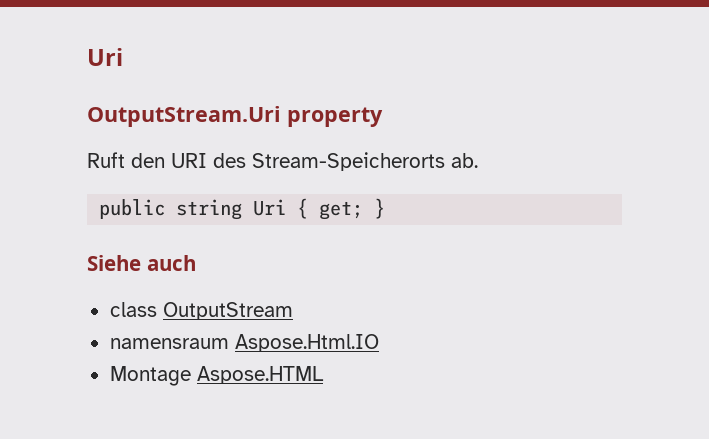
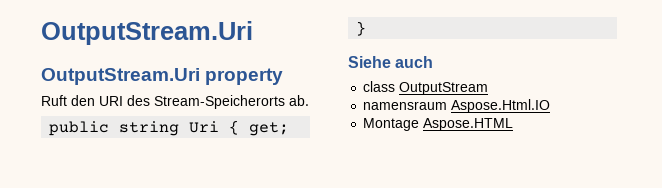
[87,48,123,66] Uri -> [41,21,253,45] OutputStream.Uri

